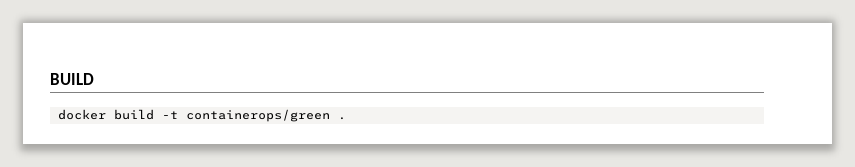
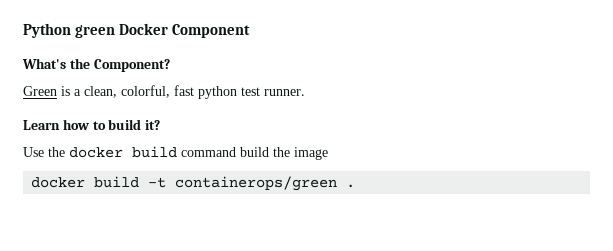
[50,73,94,85] BUILD -> [23,23,251,38] [22,58,170,72] [23,85,305,99] [23,119,161,130] [23,146,328,160] Python green Docker Component // What's the Component? // Green is a clean, colorful, fast python test runner. // Learn how to build it? // Use the docker build command build the image

